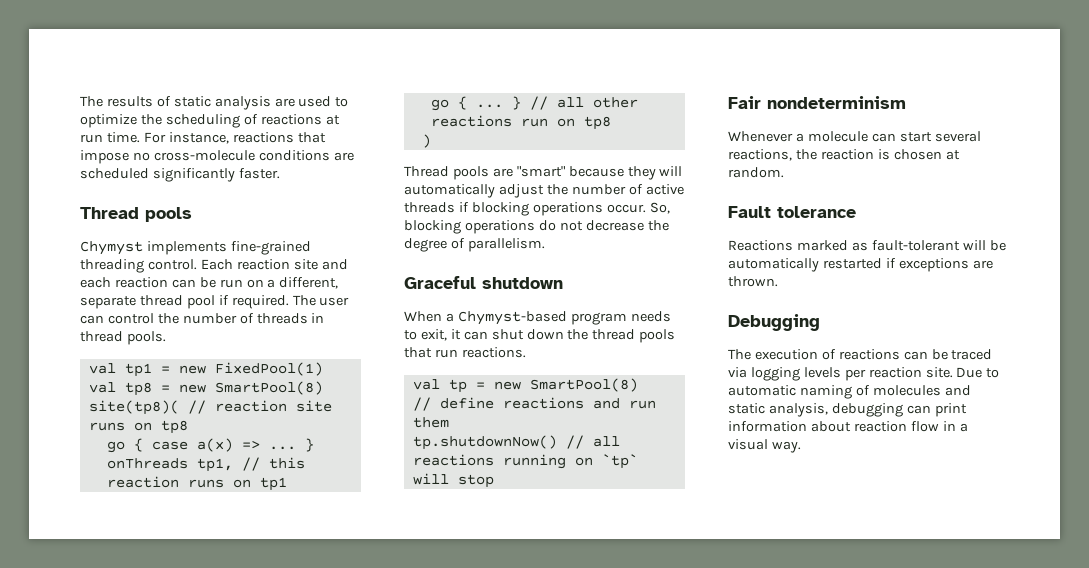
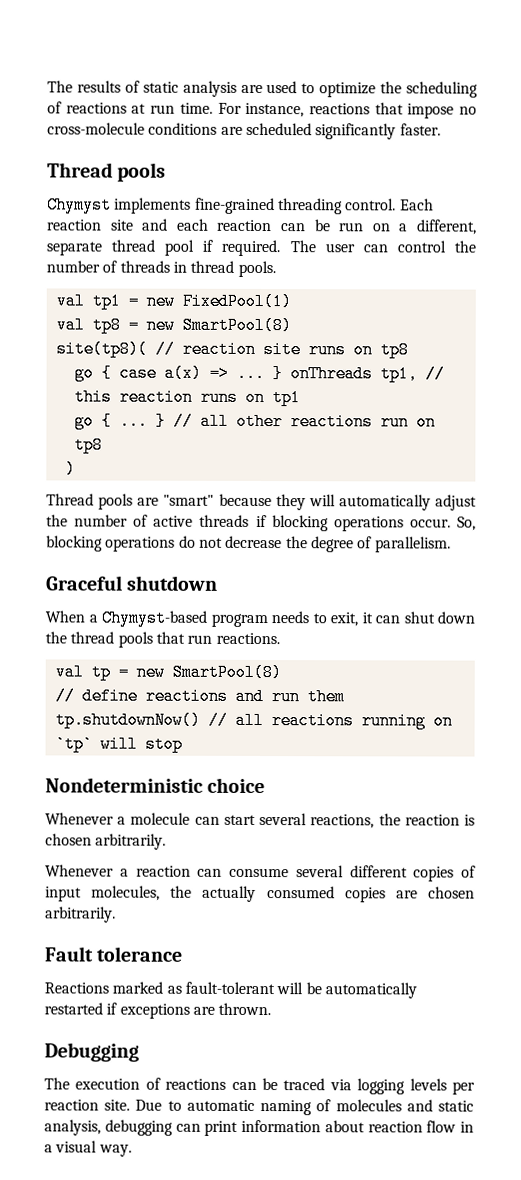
[728,96,906,109] Fair nondeterminism -> [45,777,266,794] Nondeterministic choice
[945,150,960,160] [728,167,784,178] at random. -> [95,833,167,850] [45,864,476,882] [45,885,476,903] [45,906,116,923] arbitrarily. // Whenever a reaction can consume several different copies of input molecules, the actually consumed copies are chosen arbitrarily.

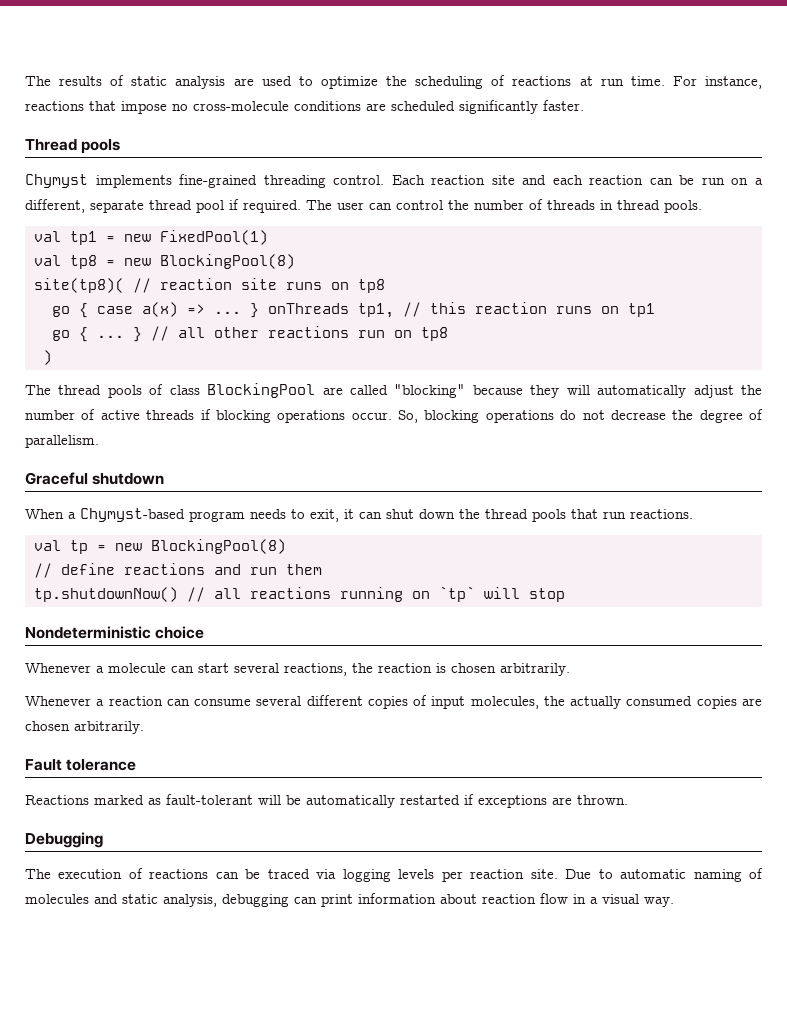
[181,316,292,335] SmartPool(8) -> [159,254,295,269] BlockingPool(8)
[46,493,215,510] Thread pools are "smart" -> [25,383,466,398] The thread pools of class BlockingPool are called "blocking"
[171,663,282,682] SmartPool(8) -> [150,539,286,554] BlockingPool(8)

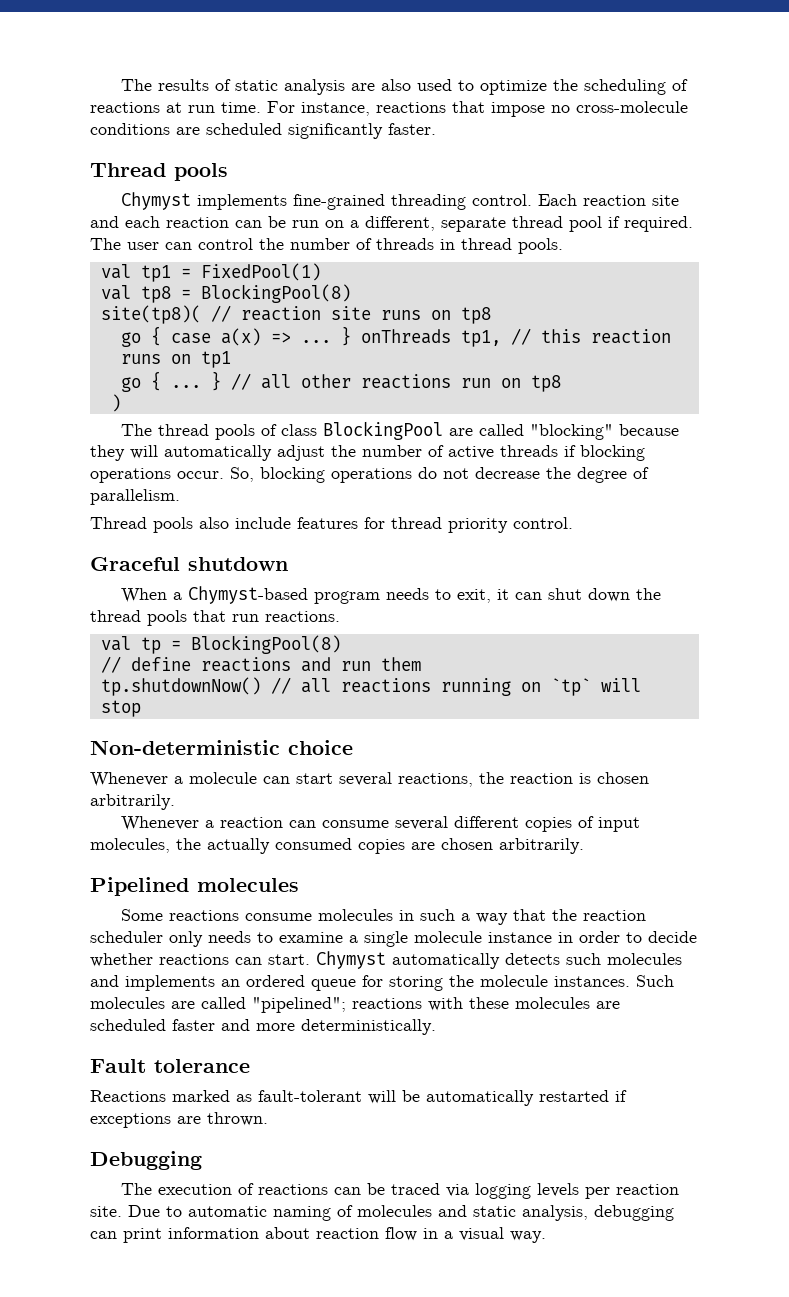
(254, 82) none -> [380,79,411,91] also
[123,234,151,242] new -> (191, 273) none
[123,258,151,266] new -> (191, 294) none
(99, 441) none -> [90,517,573,533] // Thread pools also include features for thread priority control.
[114,543,142,551] new -> (181, 645) none
[25,626,151,639] Nondeterministic -> [90,740,280,755] Non-deterministic
(144, 727) none -> [90,877,299,896] [120,909,646,925] [90,931,697,947] [90,951,682,969] [90,975,674,991] [90,997,620,1013] [90,1019,436,1035] // Pipelined molecules // Some reactions consume molecules in such a way that the reaction scheduler only needs to examine a single molecule instance in order to decide whether reactions can start. Chymyst automatically detects such molecules and implements an ordered queue for storing the molecule instances. Such molecules are called "pipelined"; reactions with these molecules are scheduled faster and more deterministically.

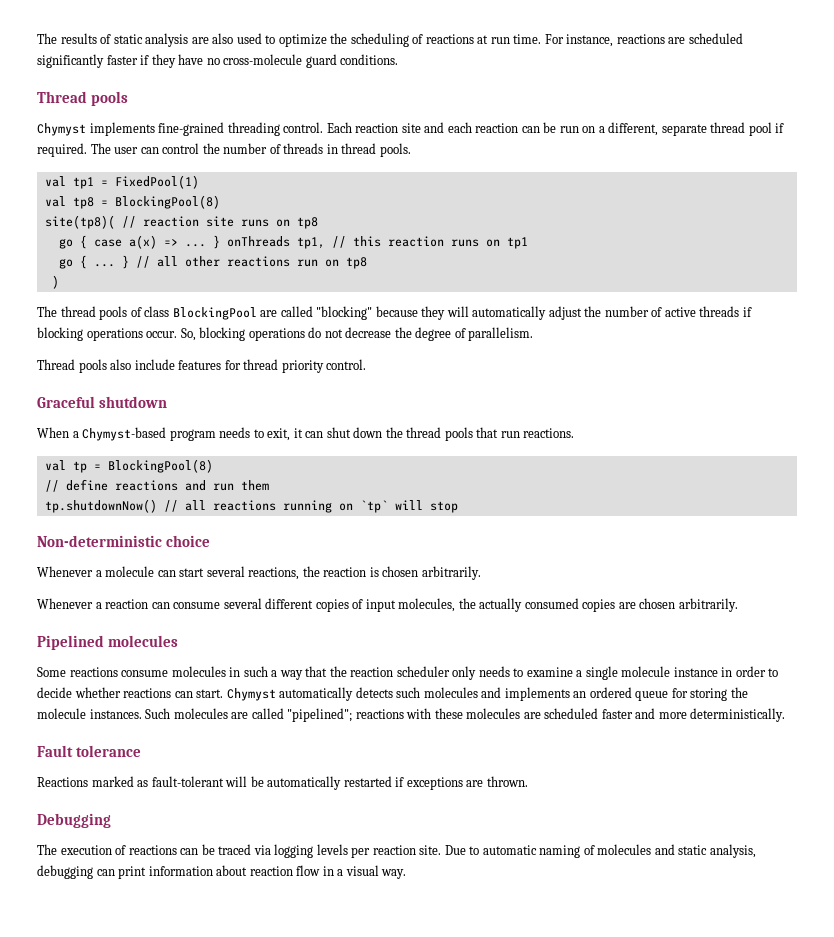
[452,101,688,117] [90,123,436,139] that impose no cross-molecule conditions are scheduled significantly faster. -> [668,33,743,44] [37,54,399,68] are scheduled significantly faster if they have no cross-molecule guard conditions.

